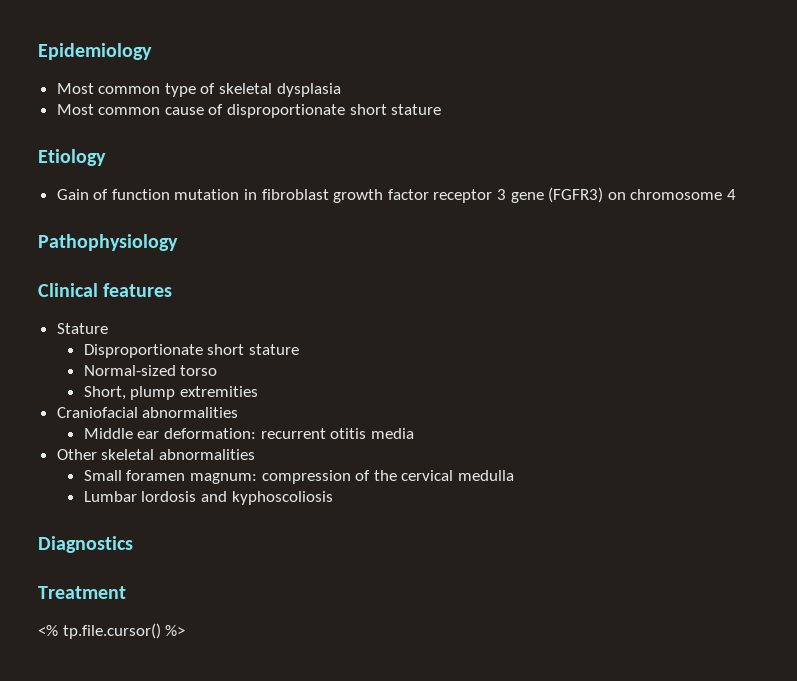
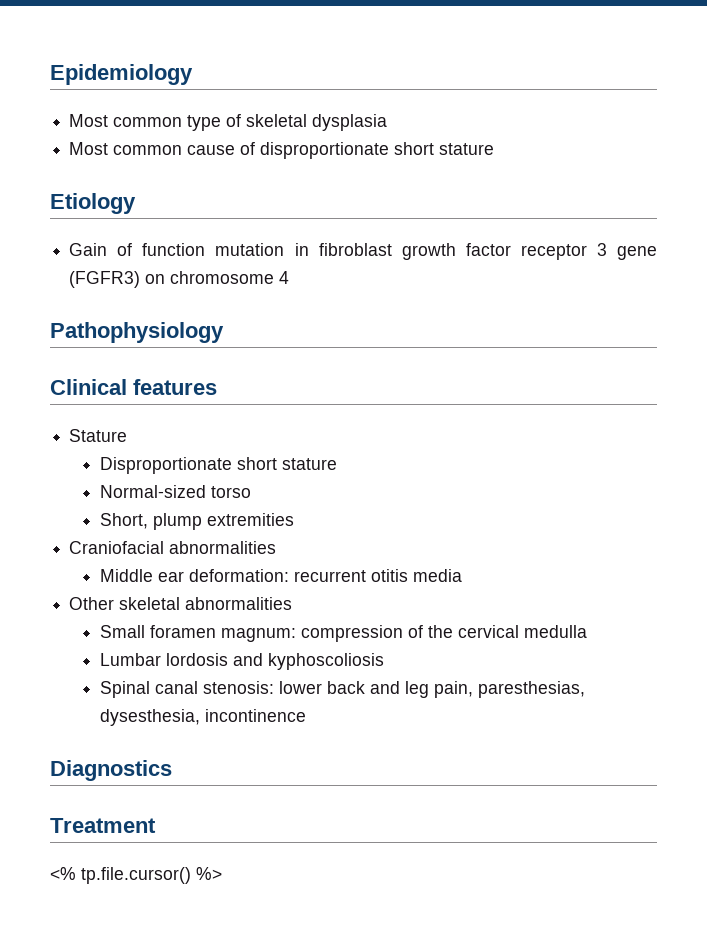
(333, 498) none -> [100,681,586,698] [100,709,307,726] // Spinal canal stenosis: lower back and leg pain, paresthesias, dysesthesia, incontinence

